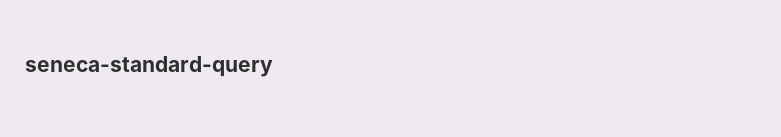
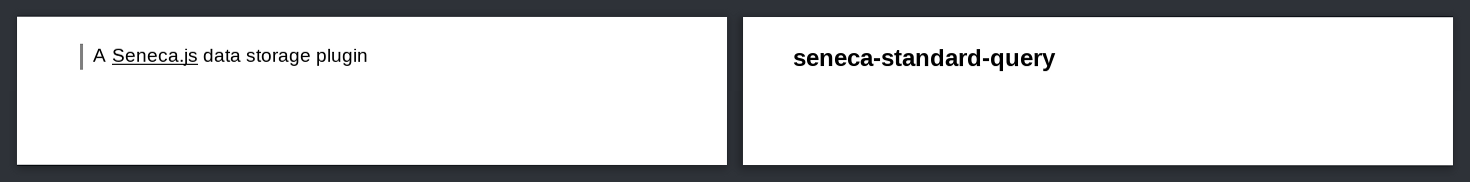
(25, 66) none -> [93,48,369,66] A Seneca.js data storage plugin //

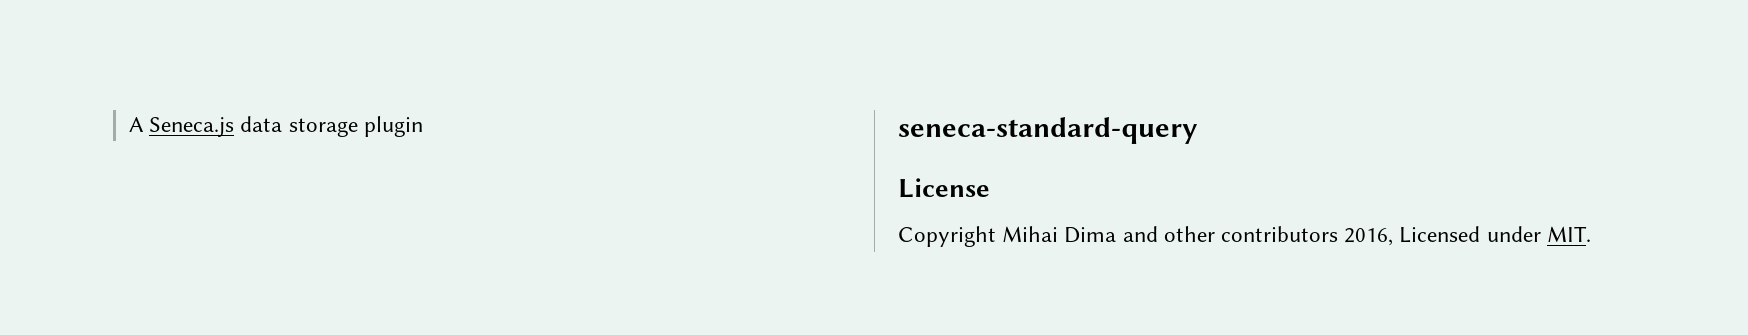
(1057, 60) none -> [898,178,990,198] [898,226,1591,247] // License // Copyright Mihai Dima and other contributors 2016, Licensed under MIT.

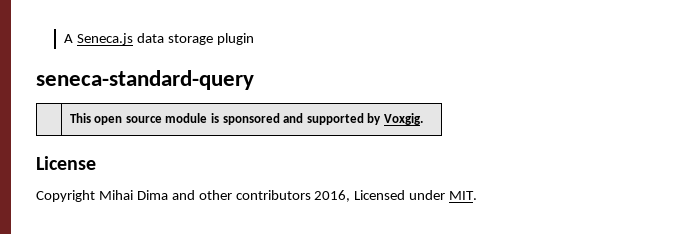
(1198, 130) none -> [69,113,423,125] // | This open source module is sponsored and supported by Voxgig.

